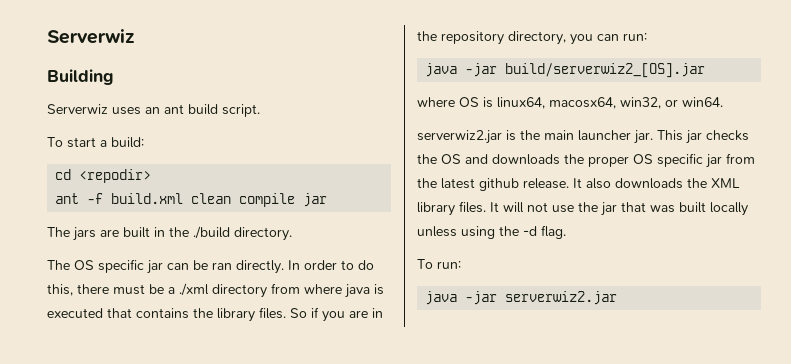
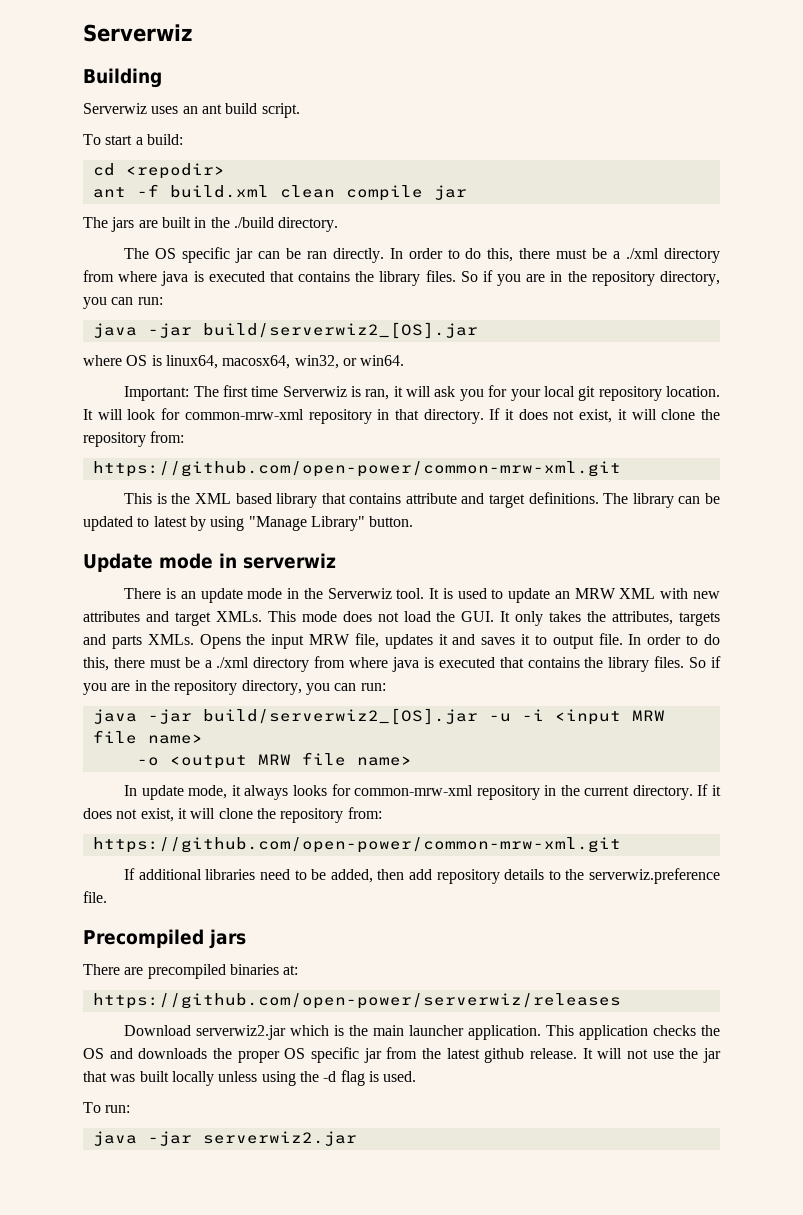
[417,130,502,144] serverwiz2.jar -> [124,385,721,401] [83,408,720,424] [83,431,185,447] [92,461,621,477] [124,492,720,508] [83,516,414,531] [83,553,336,572] [124,588,720,603] [83,611,720,626] [83,633,721,649] [83,656,722,672] [83,680,386,695] [92,708,665,725] [92,730,203,744] [136,752,412,769] [124,784,722,800] [83,807,382,823] [92,837,621,853] [124,868,720,884] [83,891,107,903] [83,929,246,949] [83,964,299,979] [92,993,621,1009] [124,1025,330,1040] Important: The first time Serverwiz is ran, it will ask you for your local git repository location. It will look for common-mrw-xml repository in that directory. If it does not exist, it will clone the repository from: // https://github.com/open-power/common-mrw-xml.git // This is the XML based library that contains attribute and target definitions. The library can be updated to latest by using "Manage Library" button. // Update mode in serverwiz // There is an update mode in the Serverwiz tool. It is used to update an MRW XML with new attributes and target XMLs. This mode does not load the GUI. It only takes the attributes, targets and parts XMLs. Opens the input MRW file, updates it and saves it to output file. In order to do this, there must be a ./xml directory from where java is executed that contains the library files. So if you are in the repository directory, you can run: // java -jar build/serverwiz2_[OS].jar -u -i <input MRW file name> // -o <output MRW file name> // In update mode, it always looks for common-mrw-xml repository in the current directory. If it does not exist, it will clone the repository from: // https://github.com/open-power/common-mrw-xml.git // If additional libraries need to be added, then add repository details to the serverwiz.preference file. // Precompiled jars // There are precompiled binaries at: // https://github.com/open-power/serverwiz/releases // Download serverwiz2.jar which
[634,130,702,144] jar. This jar -> [468,1025,649,1040] application. This application
[586,178,740,189] [417,201,499,216] also downloads the XML library files. It -> (593, 1053) none
[541,225,566,239] flag. -> [340,1070,417,1086] flag is used.

